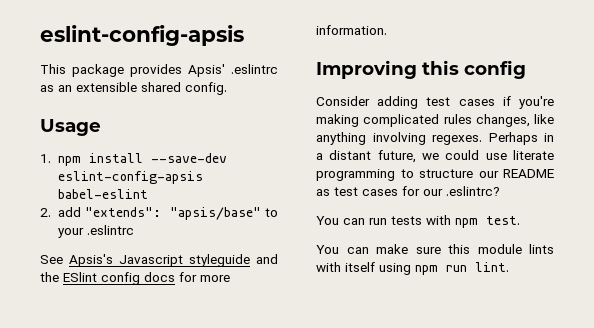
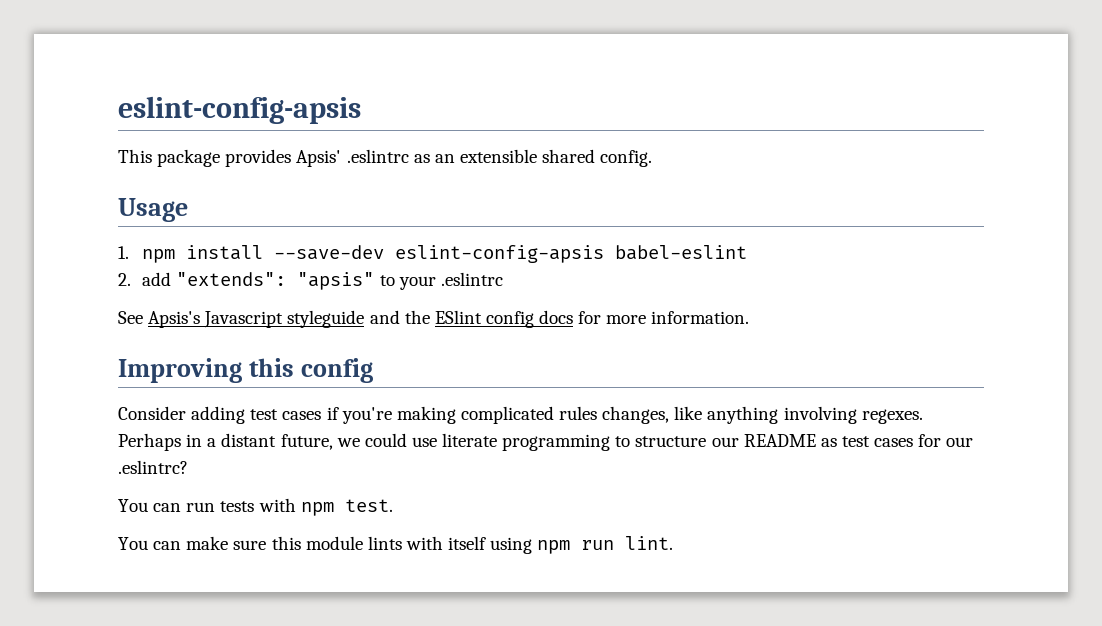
[169,207,261,220] "apsis/base" -> [297,272,375,290] "apsis"

